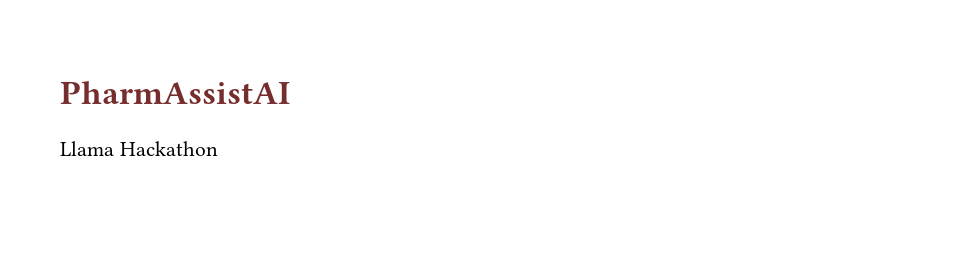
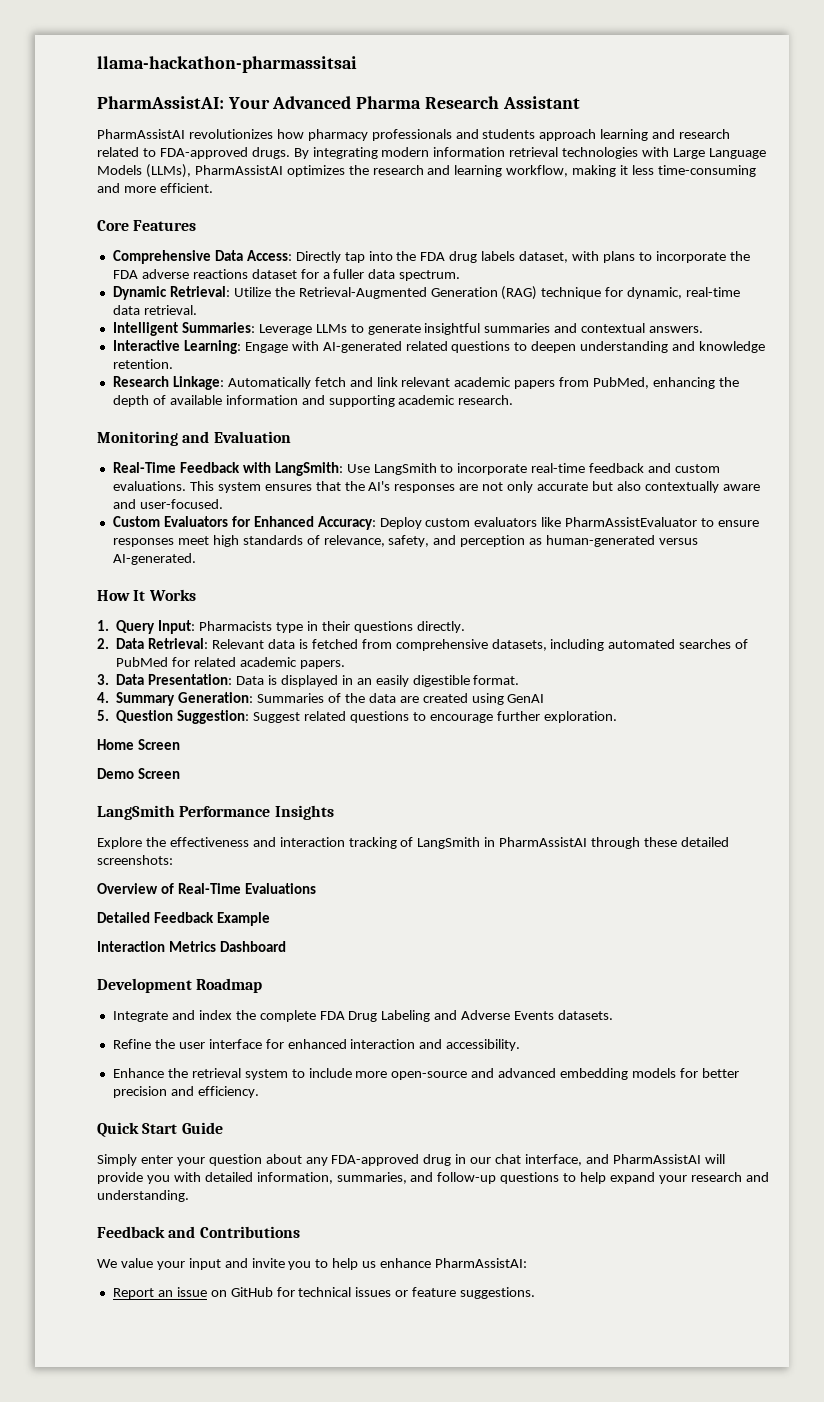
[60,81,290,104] [60,141,218,156] PharmAssistAI // Llama Hackathon -> [97,56,357,73] [97,96,580,109] [97,129,731,141] [97,147,766,159] [97,164,756,178] [97,183,213,193] [97,220,197,231] [112,250,750,264] [112,269,461,281] [112,286,741,300] [112,305,197,315] [112,322,704,336] [112,340,766,354] [112,359,173,369] [112,376,739,390] [112,395,514,407] [97,431,291,446] [112,462,721,476] [112,481,760,493] [112,499,223,509] [112,516,760,530] [112,535,699,547] [112,553,196,565] [97,589,196,601] [97,620,465,634] [97,638,749,651] [116,657,345,669] [97,674,520,687] [97,692,545,706] [97,710,617,724] [97,739,180,750] [97,768,180,779] [97,805,334,820] [97,837,729,849] [97,855,173,865] [97,883,316,894] [97,912,270,926] [97,941,286,952] [97,978,263,993] [112,1010,614,1022] [112,1039,521,1051] [112,1068,739,1080] [112,1086,259,1098] [97,1122,223,1137] [97,1154,725,1166] [97,1172,769,1184] [97,1190,189,1202] [97,1226,300,1238] [97,1258,528,1270] [112,1287,536,1299] llama-hackathon-pharmassitsai // PharmAssistAI: Your Advanced Pharma Research Assistant // PharmAssistAI revolutionizes how pharmacy professionals and students approach learning and research related to FDA-approved drugs. By integrating modern information retrieval technologies with Large Language Models (LLMs), PharmAssistAI optimizes the research and learning workflow, making it less time-consuming and more efficient. // Core Features // Comprehensive Data Access: Directly tap into the FDA drug labels dataset, with plans to incorporate the FDA adverse reactions dataset for a fuller data spectrum. // Dynamic Retrieval: Utilize the Retrieval-Augmented Generation (RAG) technique for dynamic, real-time data retrieval. // Intelligent Summaries: Leverage LLMs to generate insightful summaries and contextual answers. // Interactive Learning: Engage with AI-generated related questions to deepen understanding and knowledge retention. // Research Linkage: Automatically fetch and link relevant academic papers from PubMed, enhancing the depth of available information and supporting academic research. // Monitoring and Evaluation // Real-Time Feedback with LangSmith: Use LangSmith to incorporate real-time feedback and custom evaluations. This system ensures that the AI's responses are not only accurate but also contextually aware and user-focused. // Custom Evaluators for Enhanced Accuracy: Deploy custom evaluators like PharmAssistEvaluator to ensure responses meet high standards of relevance, safety, and perception as human-generated versus AI-generated. // How It Works // 1. Query Input: Pharmacists type in their questions directly. // 2. Data Retrieval: Relevant data is fetched from comprehensive datasets, including automated searches of PubMed for related academic papers. // 3. Data Presentation: Data is displayed in an easily digestible format. // 4. Summary Generation: Summaries of the data are created using GenAI // 5. Question Suggestion: Suggest related questions to encourage further exploration. // Home Screen // Demo Screen // LangSmith Performance Insights // Explore the effectiveness and interaction tracking of LangSmith in PharmAssistAI through these detailed screenshots: // Overview of Real-Time Evaluations // Detailed Feedback Example // Interaction Metrics Dashboard // Development Roadmap // Integrate and index the complete FDA Drug Labeling and Adverse Events datasets. // Refine the user interface for enhanced interaction and accessibility. // Enhance the retrieval system to include more open-source and advanced embedding models for better precision and efficiency. // Quick Start Guide // Simply enter your question about any FDA-approved drug in our chat interface, and PharmAssistAI will provide you with detailed information, summaries, and follow-up questions to help expand your research and understanding. // Feedback and Contributions // We value your input and invite you to help us enhance PharmAssistAI: // Report an issue on GitHub for technical issues or feature suggestions.

